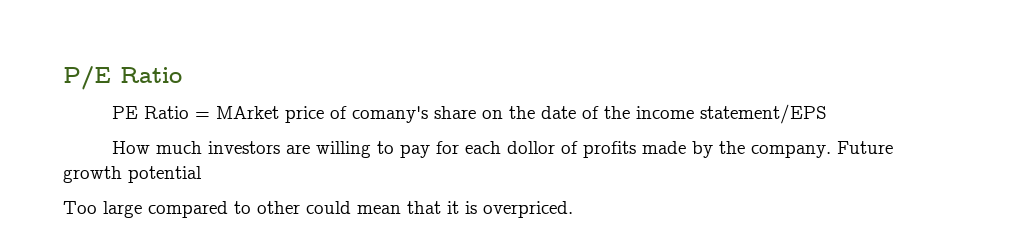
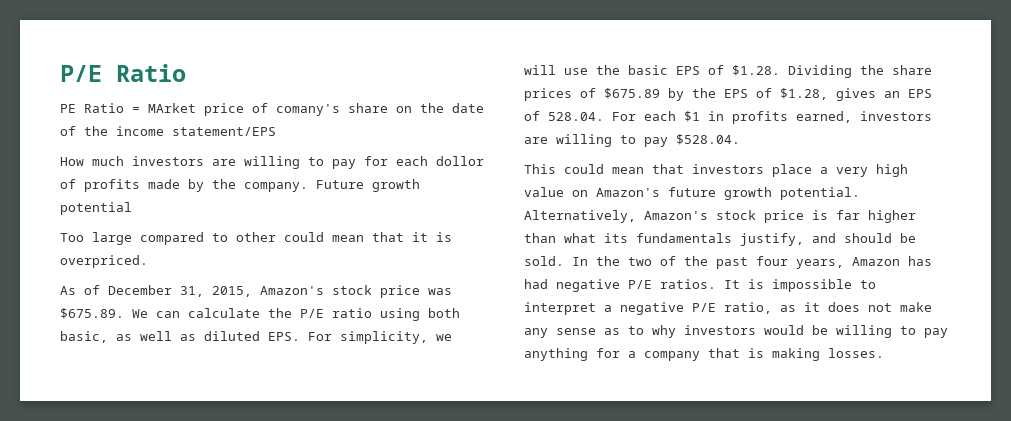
(573, 209) none -> [60,285,452,298] [60,308,460,321] [60,331,452,344] [524,65,932,78] [524,88,932,101] [524,111,932,124] [524,134,740,147] [524,164,908,177] [524,187,860,200] [524,210,916,223] [524,233,916,246] [524,256,932,269] [524,279,876,292] [524,302,932,315] [524,325,948,338] [524,348,884,361] // As of December 31, 2015, Amazon's stock price was $675.89. We can calculate the P/E ratio using both basic, as well as diluted EPS. For simplicity, we will use the basic EPS of $1.28. Dividing the share prices of $675.89 by the EPS of $1.28, gives an EPS of 528.04. For each $1 in profits earned, investors are willing to pay $528.04. // This could mean that investors place a very high value on Amazon's future growth potential. Alternatively, Amazon's stock price is far higher than what its fundamentals justify, and should be sold. In the two of the past four years, Amazon has had negative P/E ratios. It is impossible to interpret a negative P/E ratio, as it does not make any sense as to why investors would be willing to pay anything for a company that is making losses.

